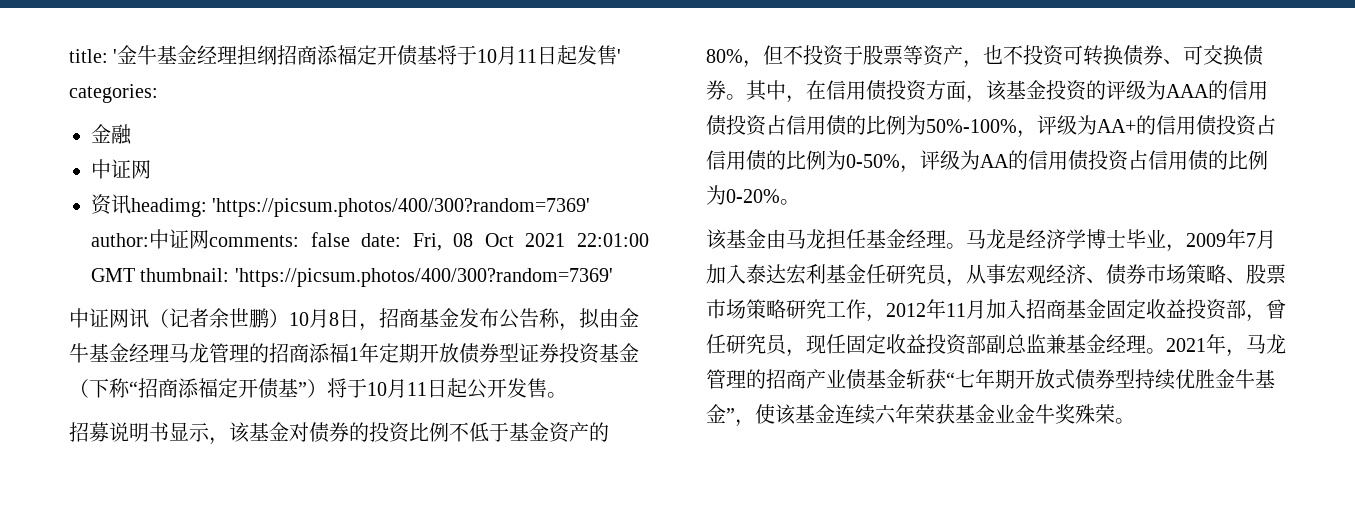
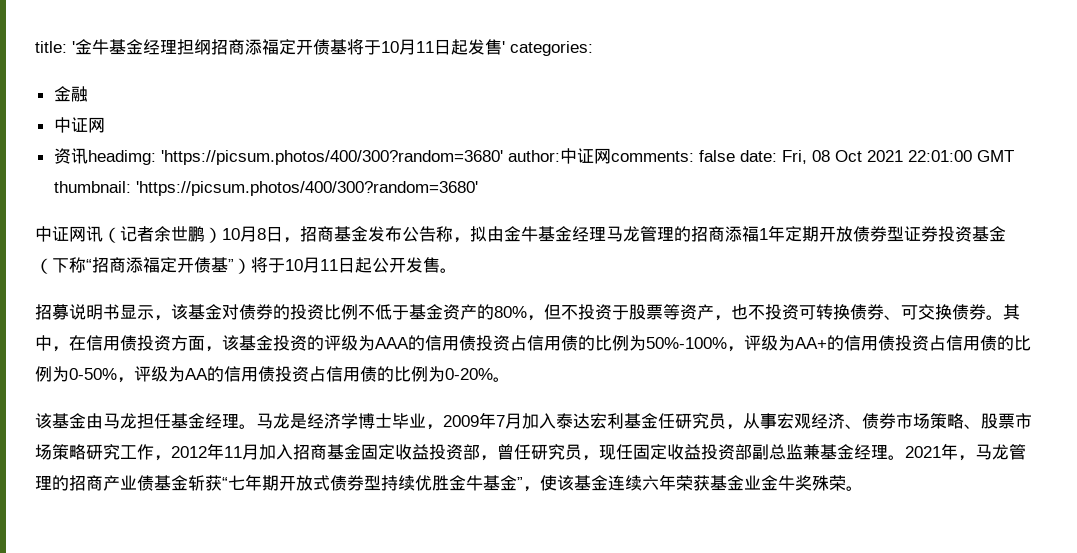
[212,198,591,217] 'https://picsum.photos/400/300?random=7369' -> [160,150,503,165] 'https://picsum.photos/400/300?random=3680'
[234,268,613,287] 'https://picsum.photos/400/300?random=7369' -> [135,181,478,196] 'https://picsum.photos/400/300?random=3680'

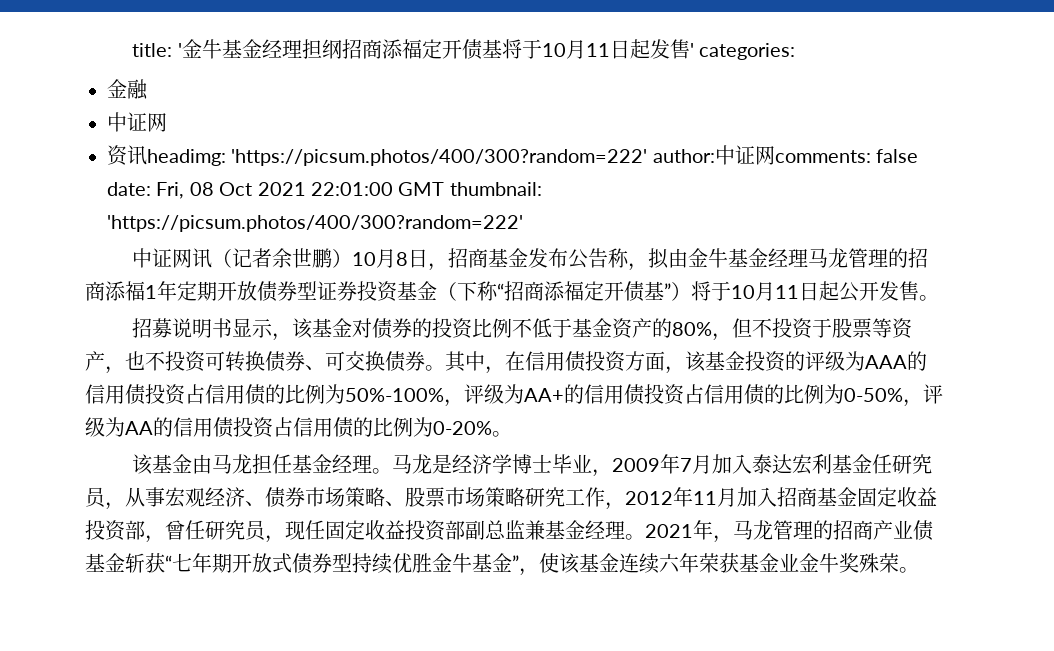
[160,150,503,165] 'https://picsum.photos/400/300?random=3680' -> [231,149,648,166] 'https://picsum.photos/400/300?random=222'
[135,181,478,196] 'https://picsum.photos/400/300?random=3680' -> [107,215,523,232] 'https://picsum.photos/400/300?random=222'

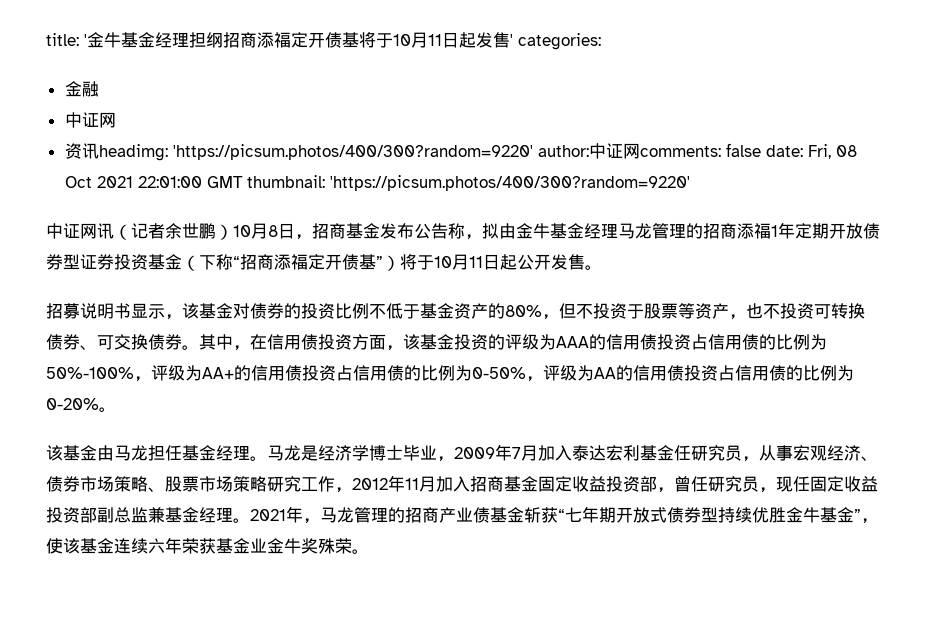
[231,149,648,166] 'https://picsum.photos/400/300?random=222' -> [172,144,533,160] 'https://picsum.photos/400/300?random=9220'
[107,215,523,232] 'https://picsum.photos/400/300?random=222' -> [329,175,690,191] 'https://picsum.photos/400/300?random=9220'

